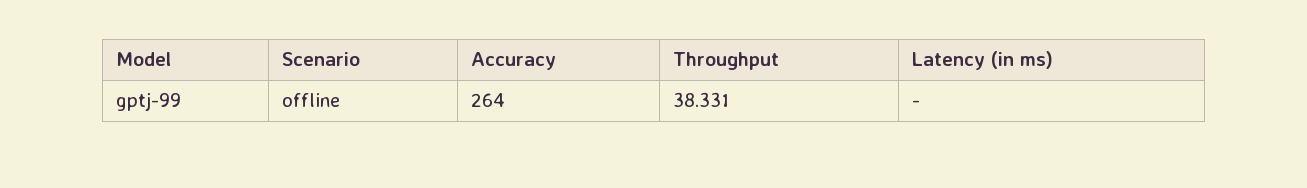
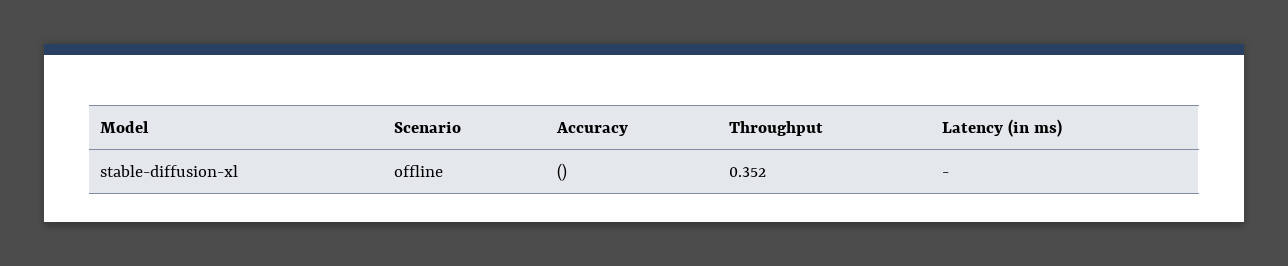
[115,92,181,111] gptj-99 -> [99,165,238,177] stable-diffusion-xl
[470,93,505,107] [672,92,729,107] 264 | 38.331 -> [556,163,567,181] [728,167,766,177] () | 0.352

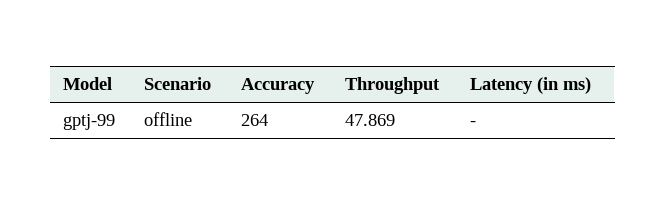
[99,165,238,177] stable-diffusion-xl -> [62,114,115,130] gptj-99
[556,163,567,181] [728,167,766,177] () | 0.352 -> [240,114,268,126] [344,114,395,126] 264 | 47.869

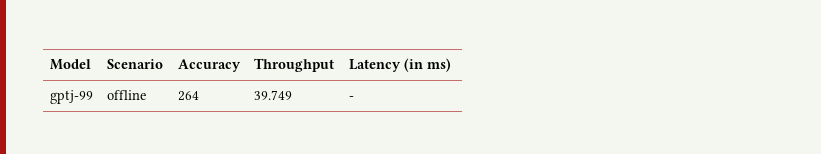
[344,114,395,126] 47.869 -> [253,90,292,100] 39.749

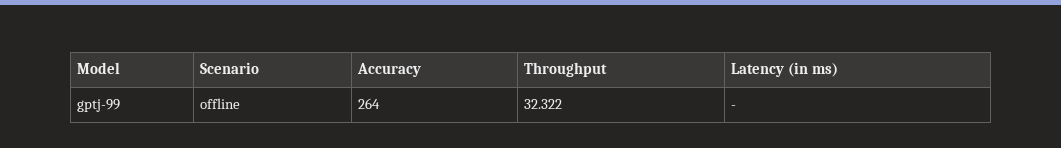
[253,90,292,100] 39.749 -> [523,99,562,109] 32.322

